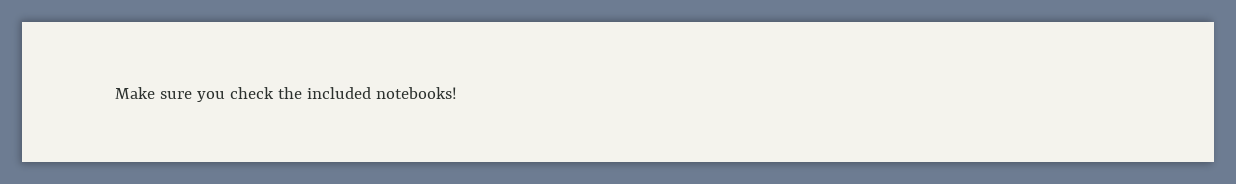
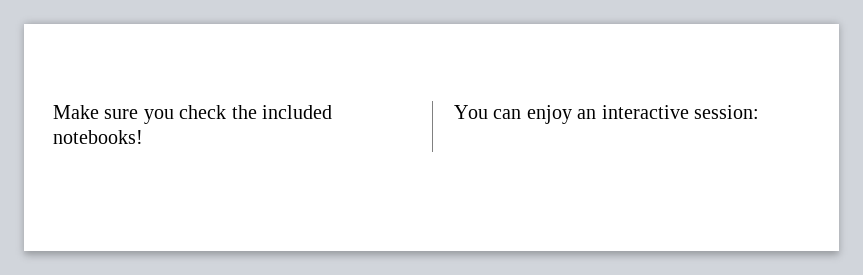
(457, 93) none -> [454,105,759,124] // You can enjoy an interactive session:

